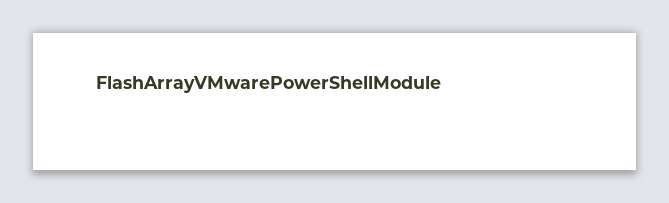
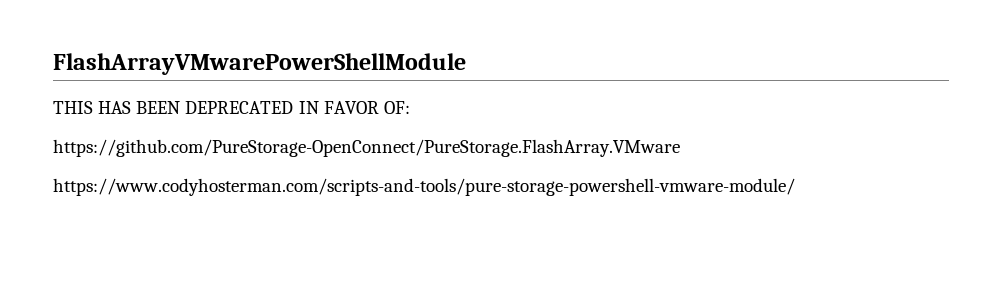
(441, 84) none -> [53,101,410,114] [53,139,680,157] [53,178,795,196] // THIS HAS BEEN DEPRECATED IN FAVOR OF: // https://github.com/PureStorage-OpenConnect/PureStorage.FlashArray.VMware // https://www.codyhosterman.com/scripts-and-tools/pure-storage-powershell-vmware-module/

